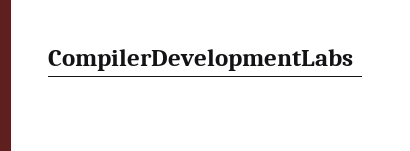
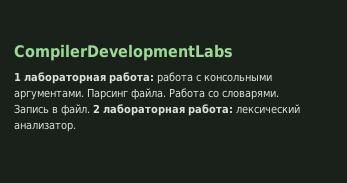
(353, 60) none -> [14,72,272,84] [14,88,279,100] [14,104,300,116] [14,122,76,132] // 1 лабораторная работа: работа с консольными аргументами. Парсинг файла. Работа со словарями. Запись в файл. 2 лабораторная работа: лексический анализатор.

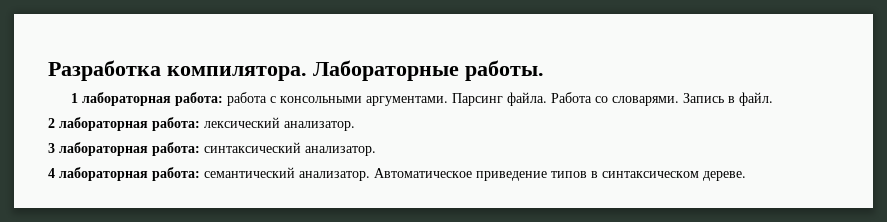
[14,44,233,61] CompilerDevelopmentLabs -> [48,60,544,81] Разработка компилятора. Лабораторные работы.
(90, 110) none -> (773, 99) //
(76, 127) none -> [48,142,376,156] [48,167,746,181] // 3 лабораторная работа: синтаксический анализатор. // 4 лабораторная работа: семантический анализатор. Автоматическое приведение типов в синтаксическом дереве.

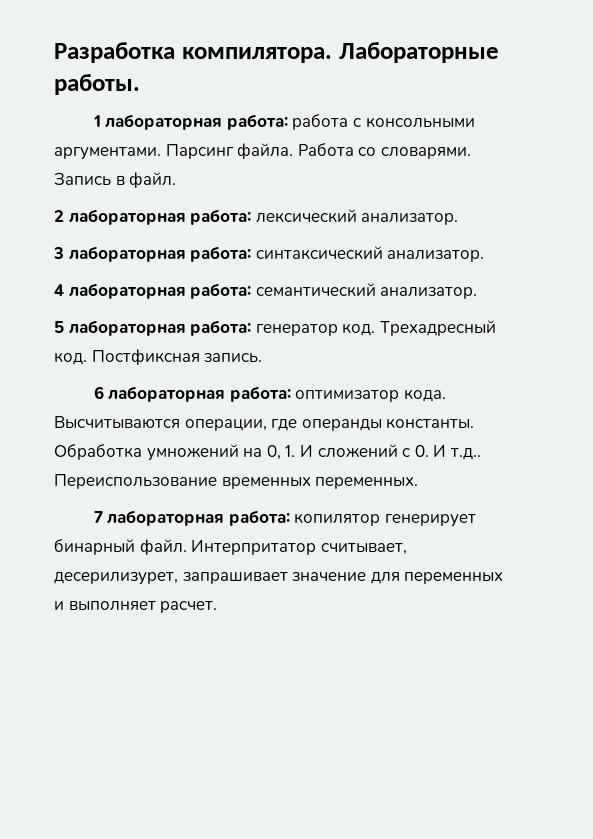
[374,168,746,181] Автоматическое приведение типов в синтаксическом дереве. -> [54,320,496,336] [54,349,263,365] [93,386,447,402] [54,416,475,431] [54,444,481,461] [54,474,419,489] [93,510,477,527] [54,539,407,555] [54,572,504,585] [54,601,218,613] // 5 лабораторная работа: генератор код. Трехадресный код. Постфиксная запись. // 6 лабораторная работа: оптимизатор кода. Высчитываются операции, где операнды константы. Обработка умножений на 0, 1. И сложений с 0. И т.д.. Переиспользование временных переменных. // 7 лабораторная работа: копилятор генерирует бинарный файл. Интерпритатор считывает, десерилизурет, запрашивает значение для переменных и выполняет расчет.

